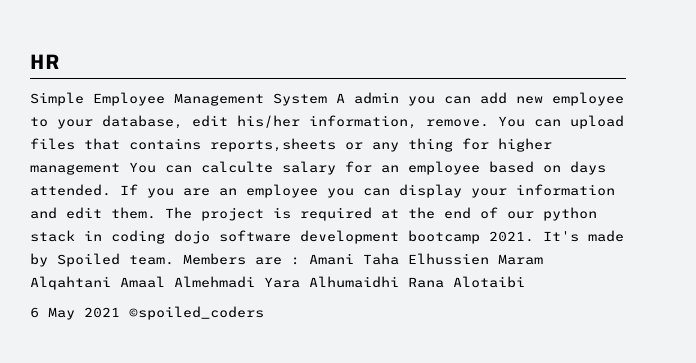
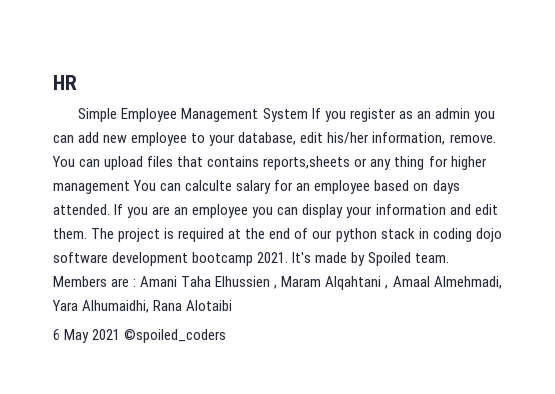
[336,93,345,103] A -> [311,108,431,122] If you register as an
(489, 259) none -> [274,285,278,289] ,
[120,276,399,288] Amaal Almehmadi Yara Alhumaidhi -> [385,276,502,289] [52,300,150,313] , Amaal Almehmadi, Yara Alhumaidhi,

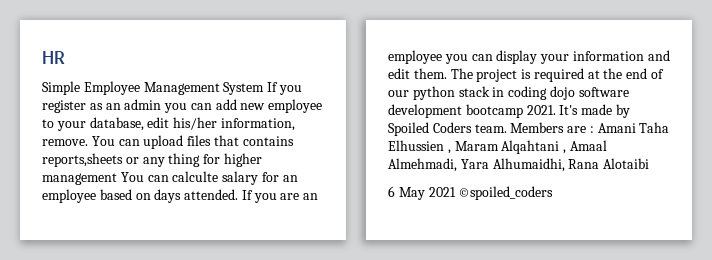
(412, 259) none -> [432,122,472,133] Coders

